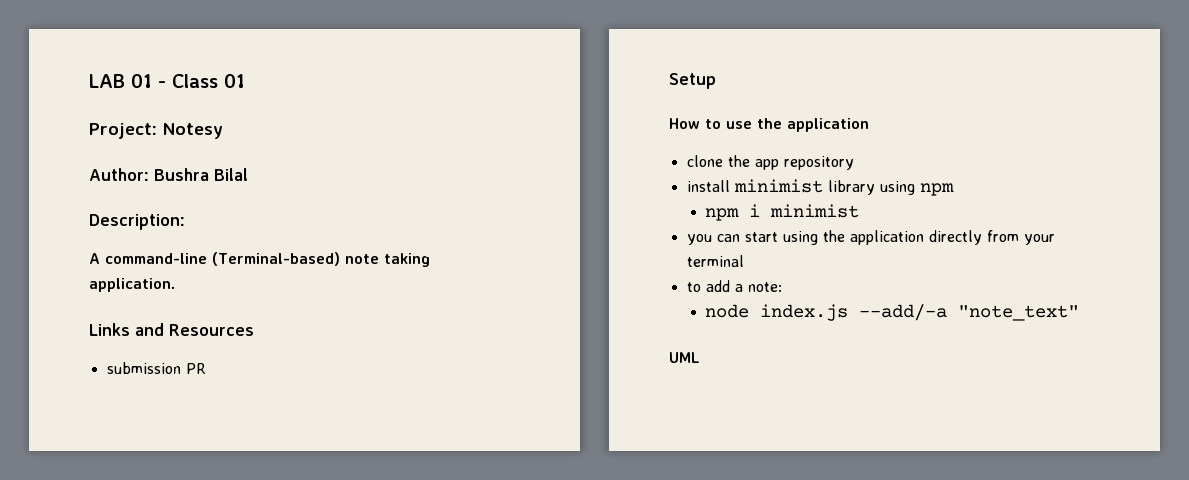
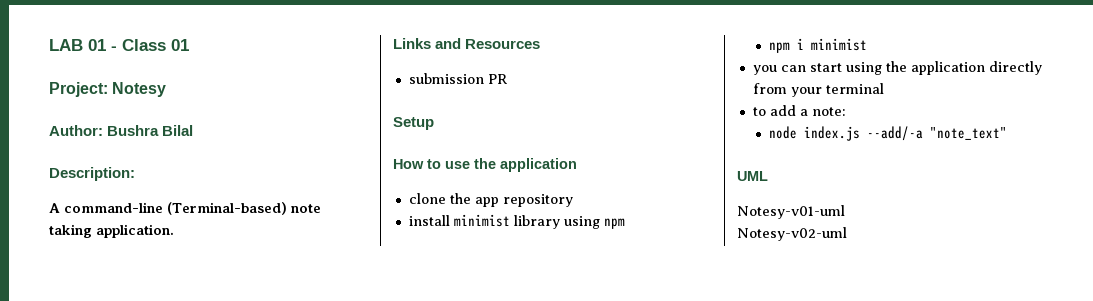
(699, 357) none -> [737,205,845,219] [737,227,847,241] // Notesy-v01-uml // Notesy-v02-uml

